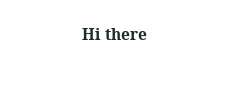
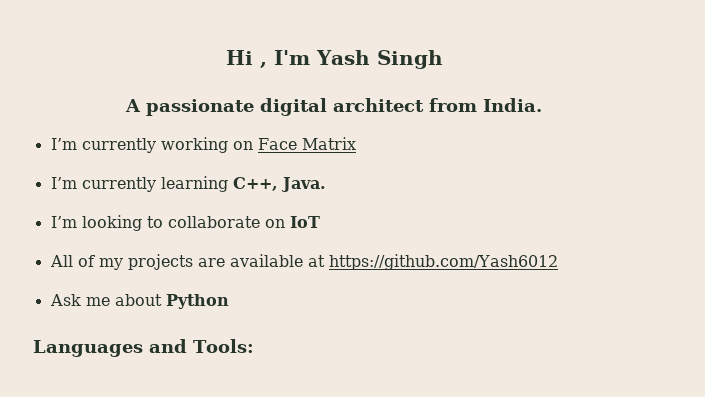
[104,28,147,40] there -> [259,50,443,69] [125,98,542,116] [50,137,356,153] [50,176,326,192] [50,215,320,231] [49,254,558,270] [49,294,229,309] [33,339,254,357] , I'm Yash Singh // A passionate digital architect from India. // I’m currently working on Face Matrix // I’m currently learning C++, Java. // I’m looking to collaborate on IoT // All of my projects are available at https://github.com/Yash6012 // Ask me about Python // Languages and Tools:

